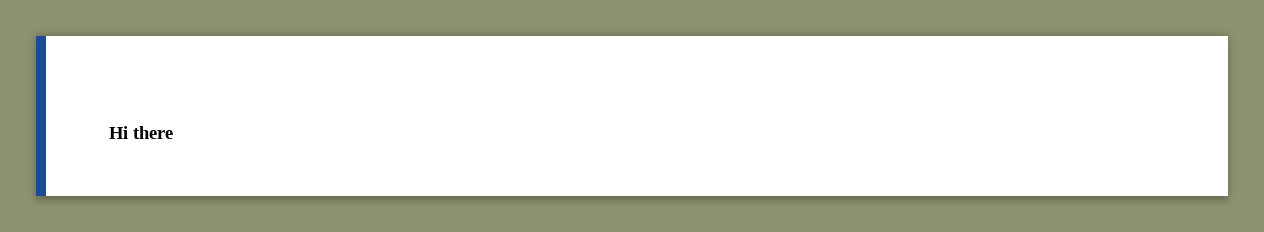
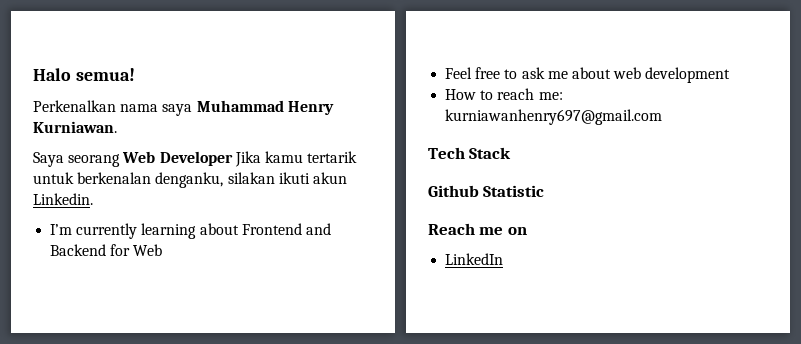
[109,126,173,139] Hi there -> [33,68,135,81] [33,100,334,116] [33,121,117,133] [33,151,358,167] [33,172,347,188] [33,193,93,205] [50,223,331,239] [50,244,163,256] [445,67,731,83] [445,88,563,100] [445,109,663,125] [428,147,512,159] [428,185,545,197] [428,223,527,235] [445,253,504,265] Halo semua! // Perkenalkan nama saya Muhammad Henry Kurniawan. // Saya seorang Web Developer Jika kamu tertarik untuk berkenalan denganku, silakan ikuti akun Linkedin. // I’m currently learning about Frontend and Backend for Web // Feel free to ask me about web development // How to reach me: kurniawanhenry697@gmail.com // Tech Stack // Github Statistic // Reach me on // LinkedIn

